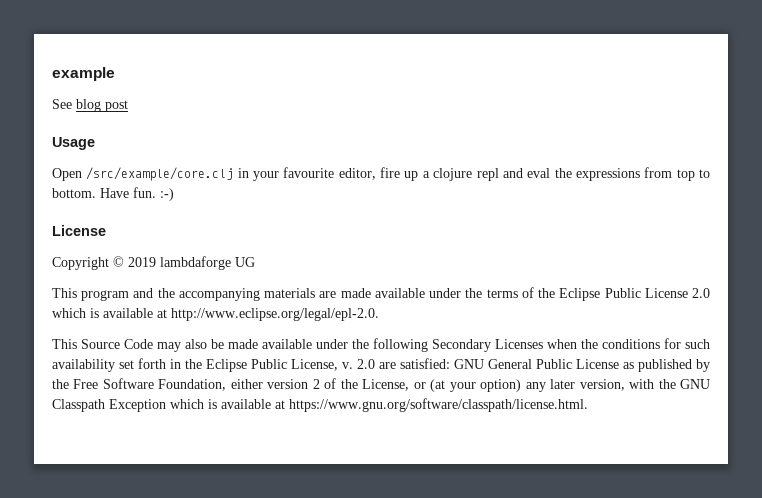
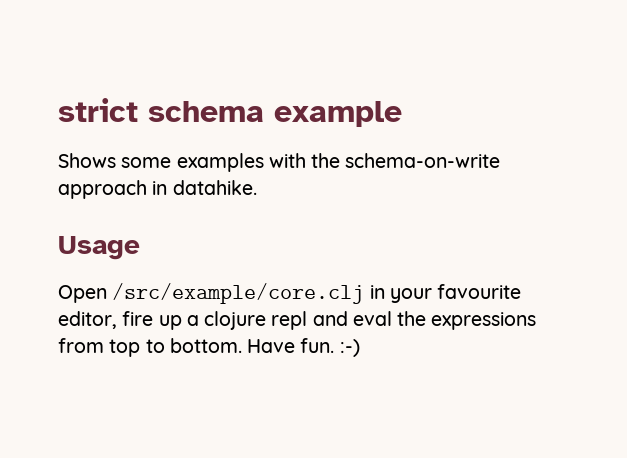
(52, 74) none -> [58,98,264,122] strict schema
[52,99,128,112] See blog post -> [58,153,501,172] [58,180,257,199] Shows some examples with the schema-on-write approach in datahike.
[52,225,106,236] [52,256,255,270] [52,287,711,301] [52,308,379,321] [52,338,710,352] [52,358,710,372] [52,378,710,392] [52,398,588,412] // License // Copyright © 2019 lambdaforge UG // This program and the accompanying materials are made available under the terms of the Eclipse Public License 2.0 which is available at http://www.eclipse.org/legal/epl-2.0. // This Source Code may also be made available under the following Secondary Licenses when the conditions for such availability set forth in the Eclipse Public License, v. 2.0 are satisfied: GNU General Public License as published by the Free Software Foundation, either version 2 of the License, or (at your option) any later version, with the GNU Classpath Exception which is available at https://www.gnu.org/software/classpath/license.html. -> (360, 348) none

